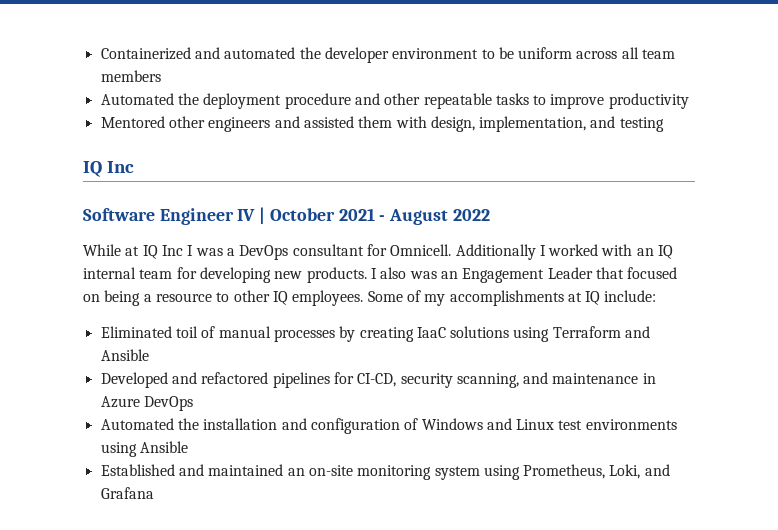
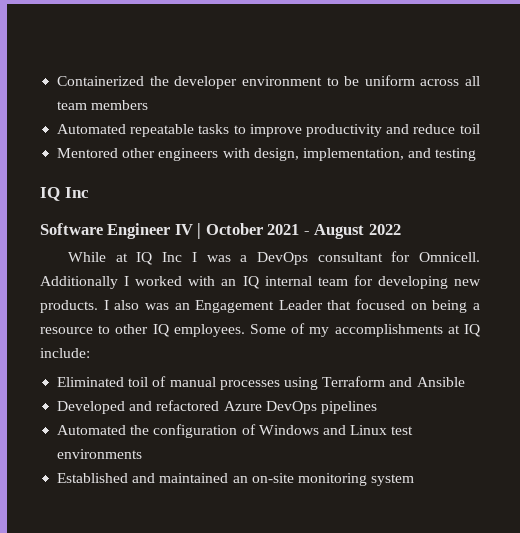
[194,47,296,59] and automated -> (145, 81) none
[177,93,421,109] the deployment procedure and other -> (127, 129) none
(689, 101) none -> [386,124,480,134] and reduce toil
[274,116,393,128] and assisted them -> (219, 154) none
[339,326,510,342] by creating IaaC solutions -> (280, 385) none
[272,372,656,388] pipelines for CI-CD, security scanning, and maintenance in -> (220, 405) none
[100,418,307,430] // Automated the installation and -> [320,401,377,414] [57,425,150,435] pipelines // Automated the
[100,441,188,457] using Ansible -> (143, 454) none
[483,464,670,480] [100,487,154,499] using Prometheus, Loki, and Grafana -> (415, 480) none

